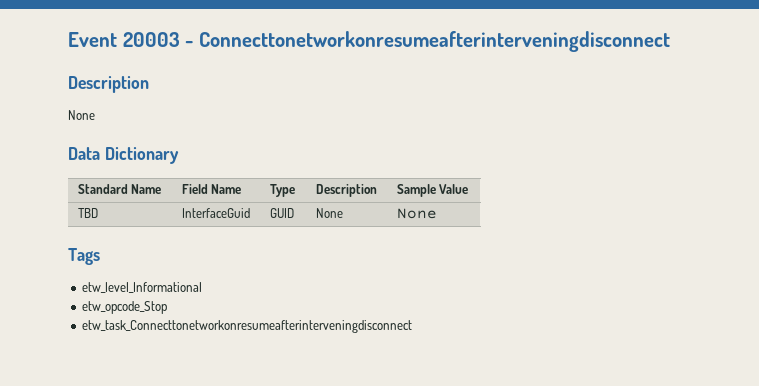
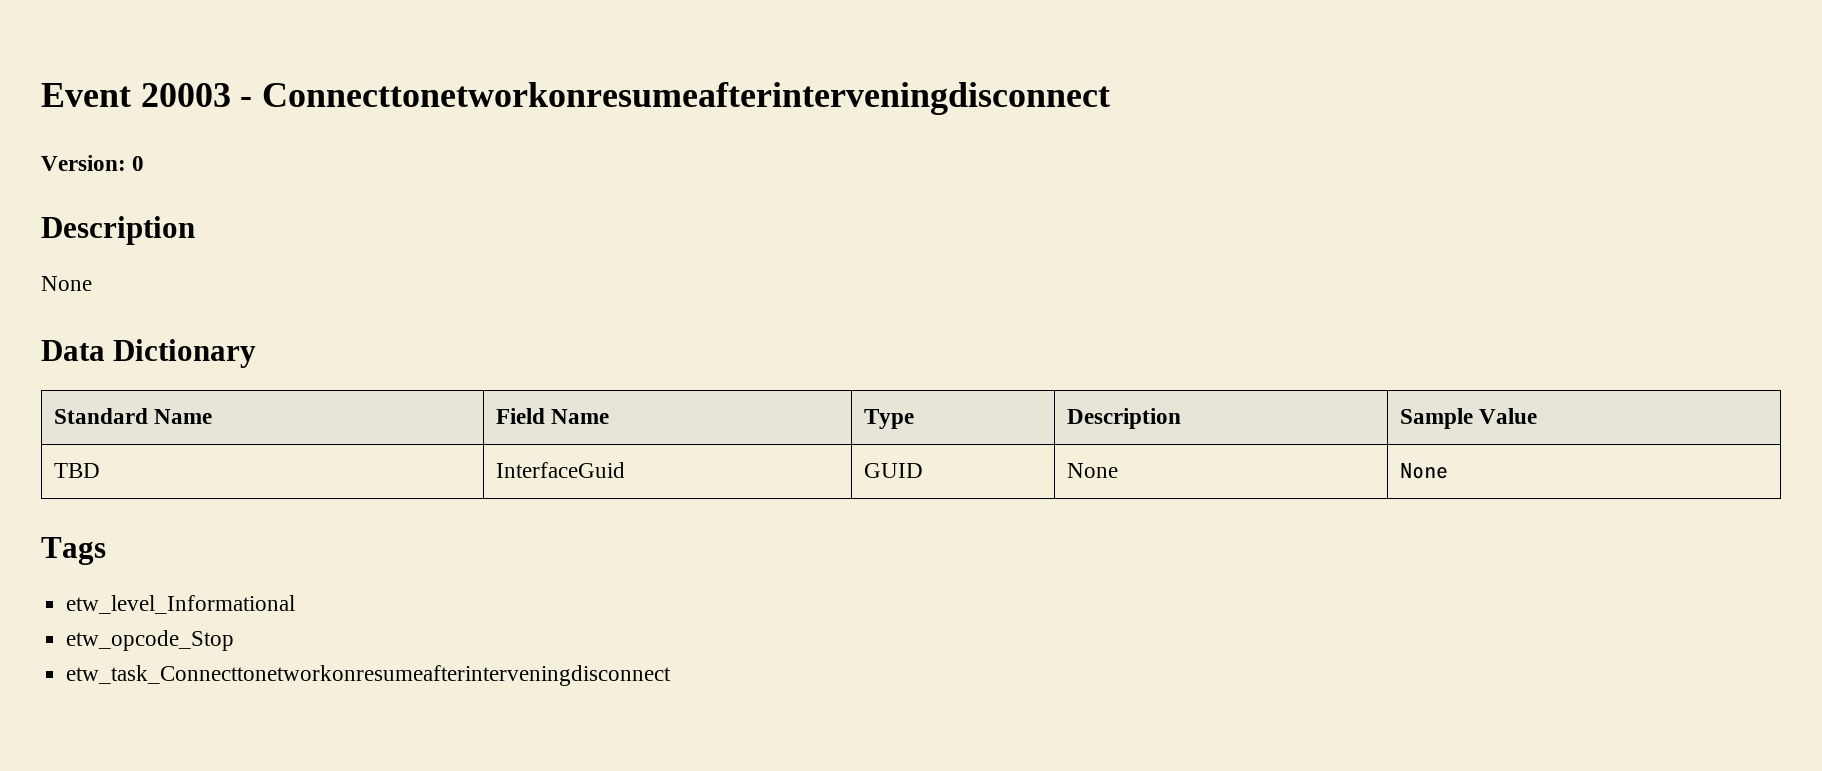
(670, 41) none -> [41,155,145,171] // Version: 0

